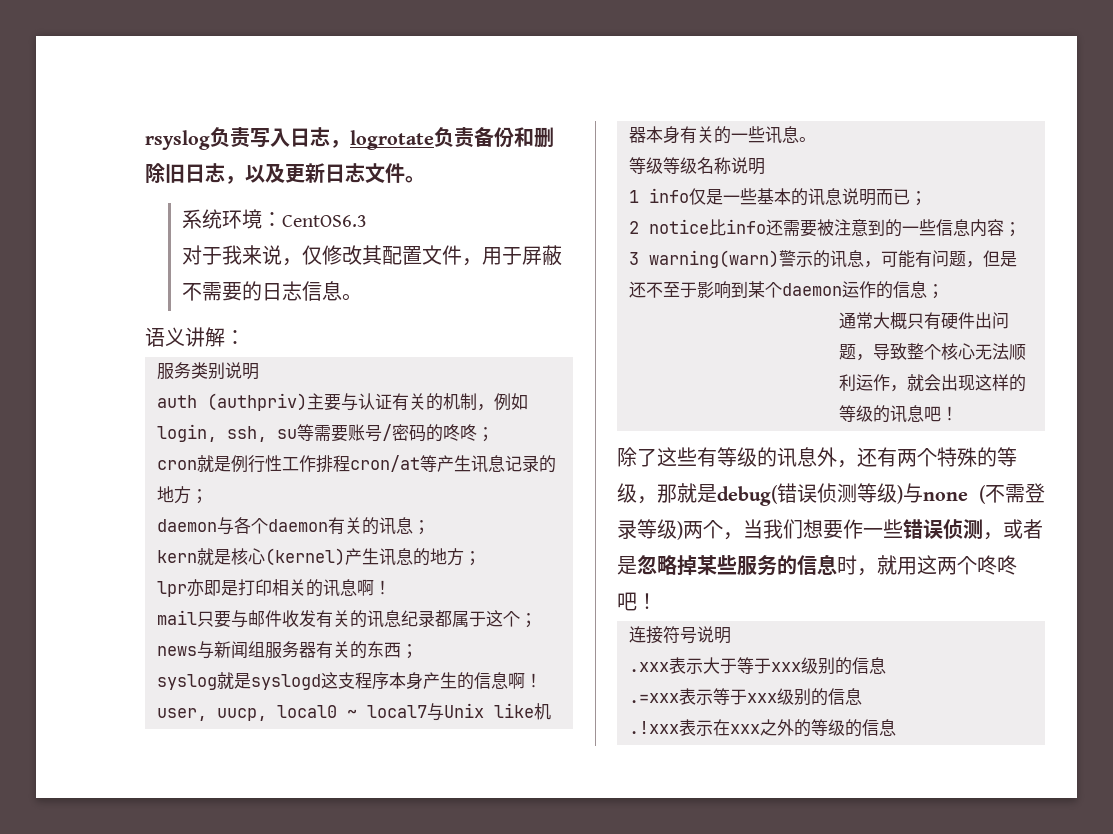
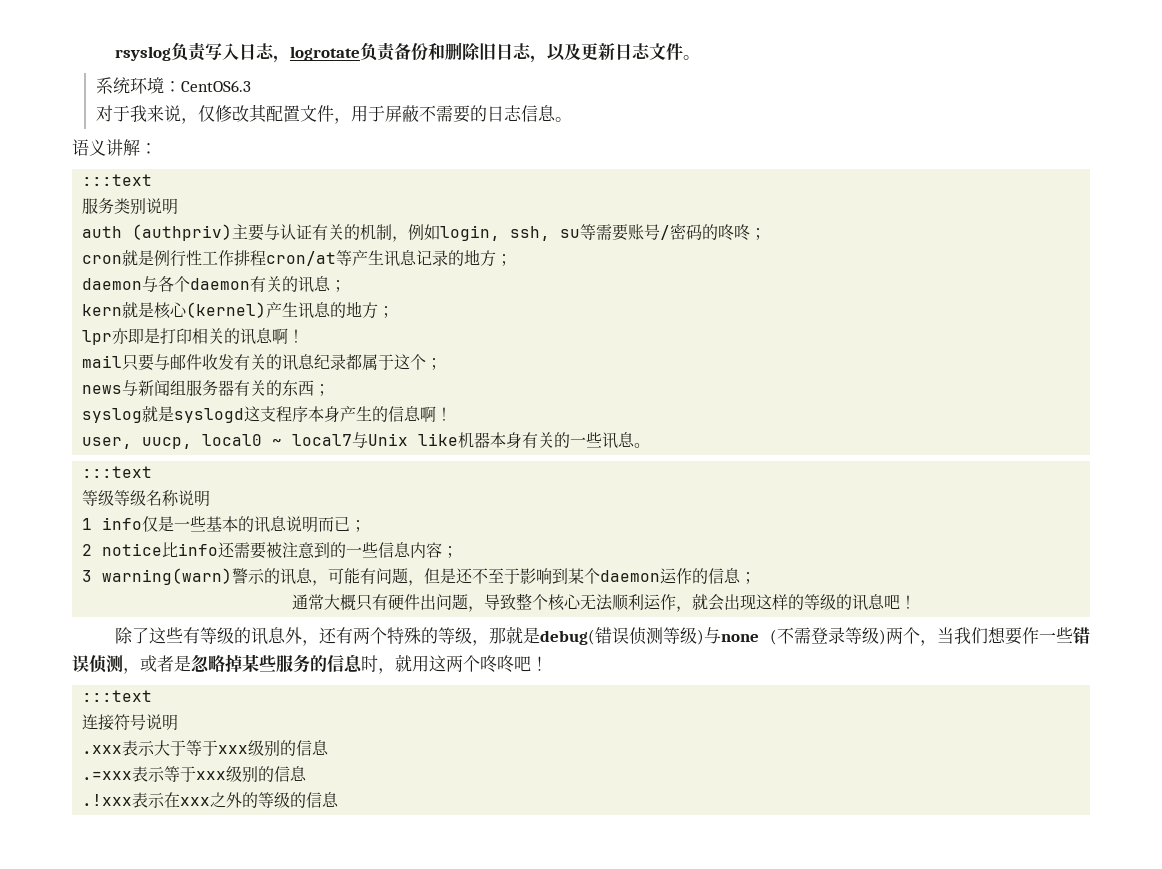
(245, 337) none -> [82,174,153,186] // :::text
(816, 139) none -> [82,466,153,478] // :::text
(657, 601) none -> [82,690,153,702] // :::text

